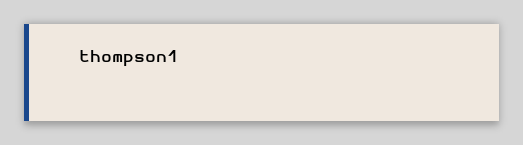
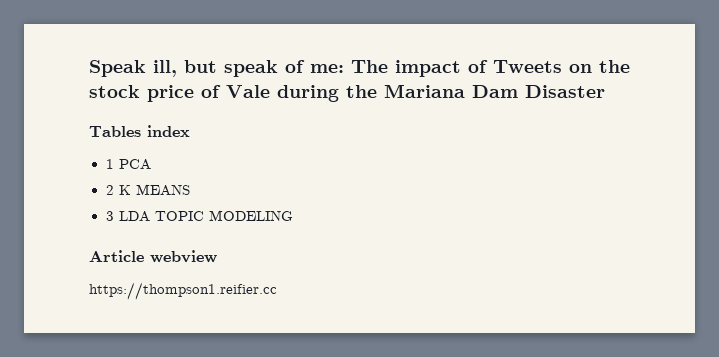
[79,50,178,67] thompson1 -> [89,60,630,77] [89,84,605,102] [89,125,190,137] [105,159,151,170] [105,184,190,196] [105,210,293,222] [89,250,217,263] [89,282,277,300] Speak ill, but speak of me: The impact of Tweets on the stock price of Vale during the Mariana Dam Disaster // Tables index // 1 PCA // 2 K MEANS // 3 LDA TOPIC MODELING // Article webview // https://thompson1.reifier.cc

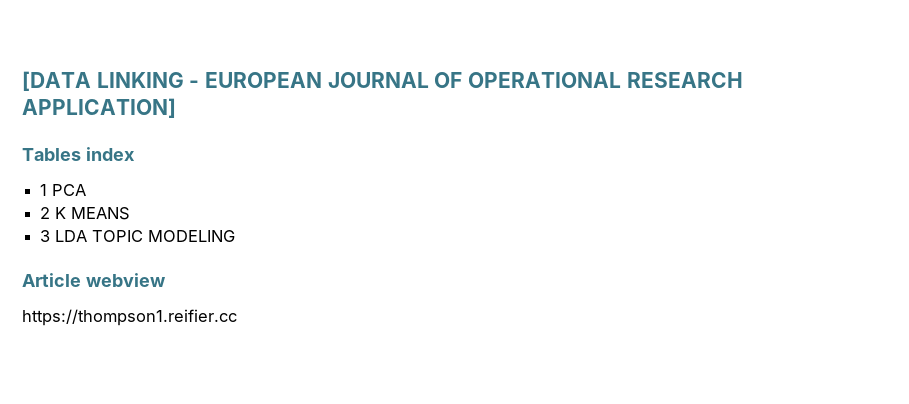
[89,60,630,77] [89,84,605,102] Speak ill, but speak of me: The impact of Tweets on the stock price of Vale during the Mariana Dam Disaster -> [22,71,743,91] [22,98,176,118] [DATA LINKING - EUROPEAN JOURNAL OF OPERATIONAL RESEARCH APPLICATION]

